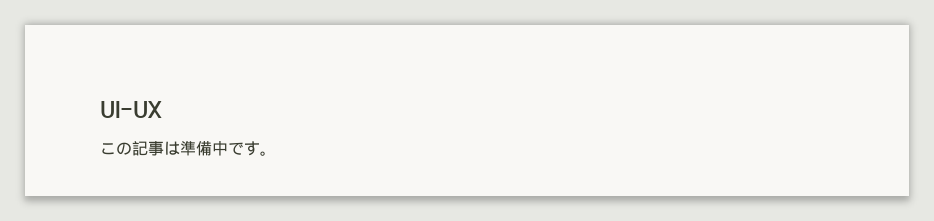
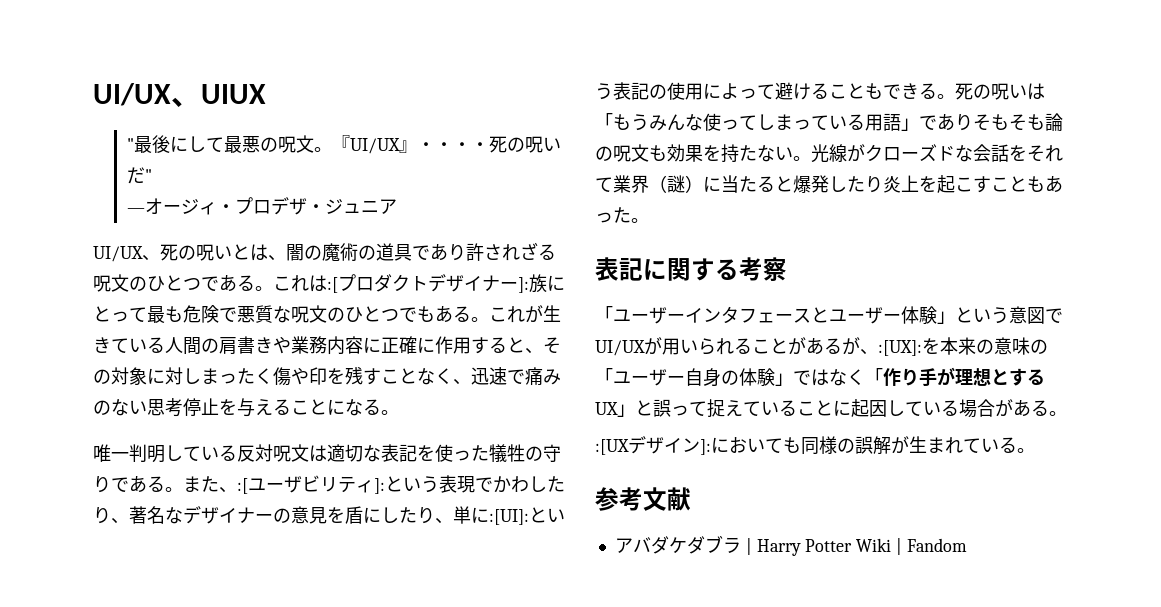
[100,101,162,118] [100,140,276,156] UI-UX // この記事は準備中です。 -> [93,83,266,107] [126,135,561,154] [126,167,152,184] [126,197,397,215] [93,242,556,262] [93,274,565,293] [93,305,561,323] [93,336,561,355] [93,367,561,386] [93,398,399,417] [93,444,561,463] [93,475,565,494] [93,506,565,525] [595,82,1045,100] [595,113,1063,131] [595,144,1063,163] [595,175,1063,194] [595,207,649,223] [595,257,787,281] [595,306,1063,325] [595,337,1048,356] [595,367,1045,387] [595,399,1067,418] [595,436,1035,455] [595,487,691,511] [614,535,967,556] UI/UX、UIUX // "最後にして最悪の呪文。『UI/UX』・・・・死の呪いだ" // —オージィ・プロデザ・ジュニア // UI/UX、死の呪いとは、闇の魔術の道具であり許されざる呪文のひとつである。これは:[プロダクトデザイナー]:族にとって最も危険で悪質な呪文のひとつでもある。これが生きている人間の肩書きや業務内容に正確に作用すると、その対象に対しまったく傷や印を残すことなく、迅速で痛みのない思考停止を与えることになる。 // 唯一判明している反対呪文は適切な表記を使った犠牲の守りである。また、:[ユーザビリティ]:という表現でかわしたり、著名なデザイナーの意見を盾にしたり、単に:[UI]:という表記の使用によって避けることもできる。死の呪いは「もうみんな使ってしまっている用語」でありそもそも論の呪文も効果を持たない。光線がクローズドな会話をそれて業界（謎）に当たると爆発したり炎上を起こすこともあった。 // 表記に関する考察 // 「ユーザーインタフェースとユーザー体験」という意図でUI/UXが用いられることがあるが、:[UX]:を本来の意味の「ユーザー自身の体験」ではなく「作り手が理想とするUX」と誤って捉えていることに起因している場合がある。 // :[UXデザイン]:においても同様の誤解が生まれている。 // 参考文献 // アバダケダブラ | Harry Potter Wiki | Fandom

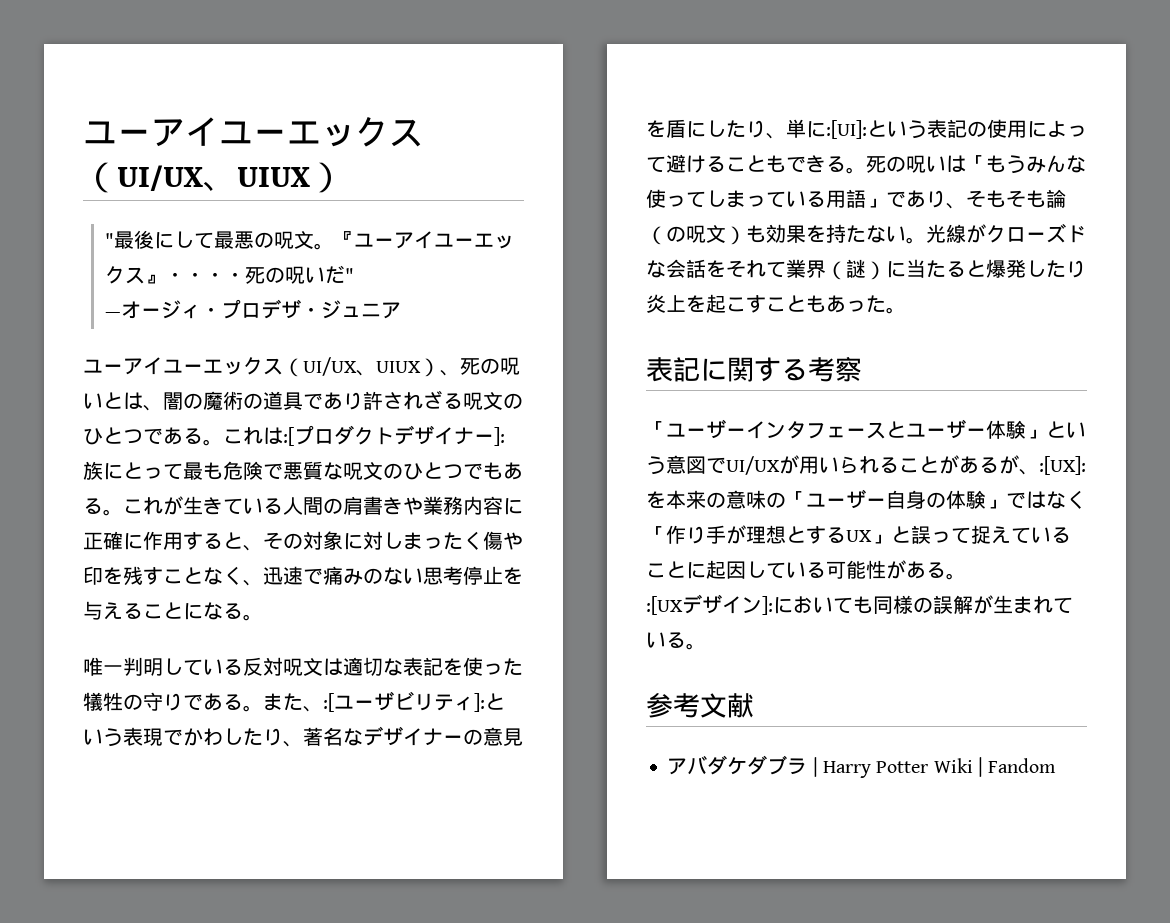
[93,83,266,107] UI/UX、UIUX -> [83,117,423,147] [83,162,344,193] ユーアイユーエックス（UI/UX、UIUX）
[349,138,400,154] UI/UX -> [353,231,514,249] [104,266,145,284] ユーアイユーエックス
[93,246,143,262] UI/UX -> [83,357,440,377] ユーアイユーエックス（UI/UX、UIUX）
(973, 122) none -> [946,203,966,209] 、
[595,144,649,162] の呪文 -> [646,224,746,245] （の呪文）
[959,399,995,418] 場合 -> [826,560,886,579] 可能性

